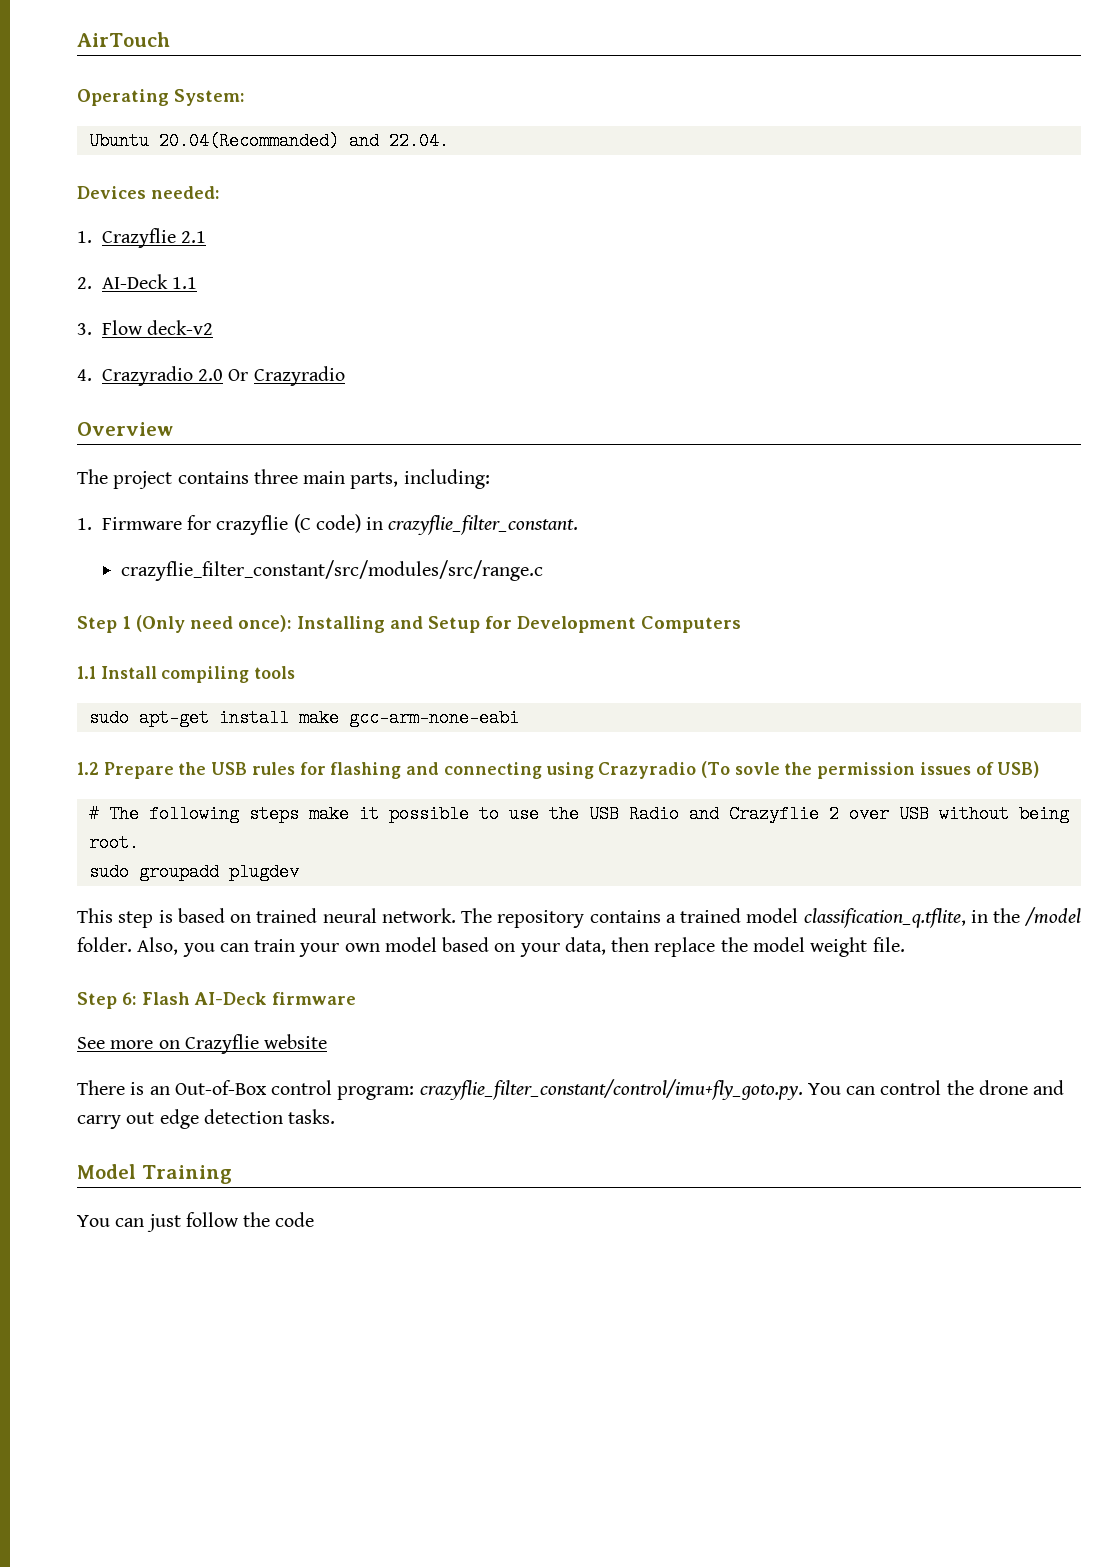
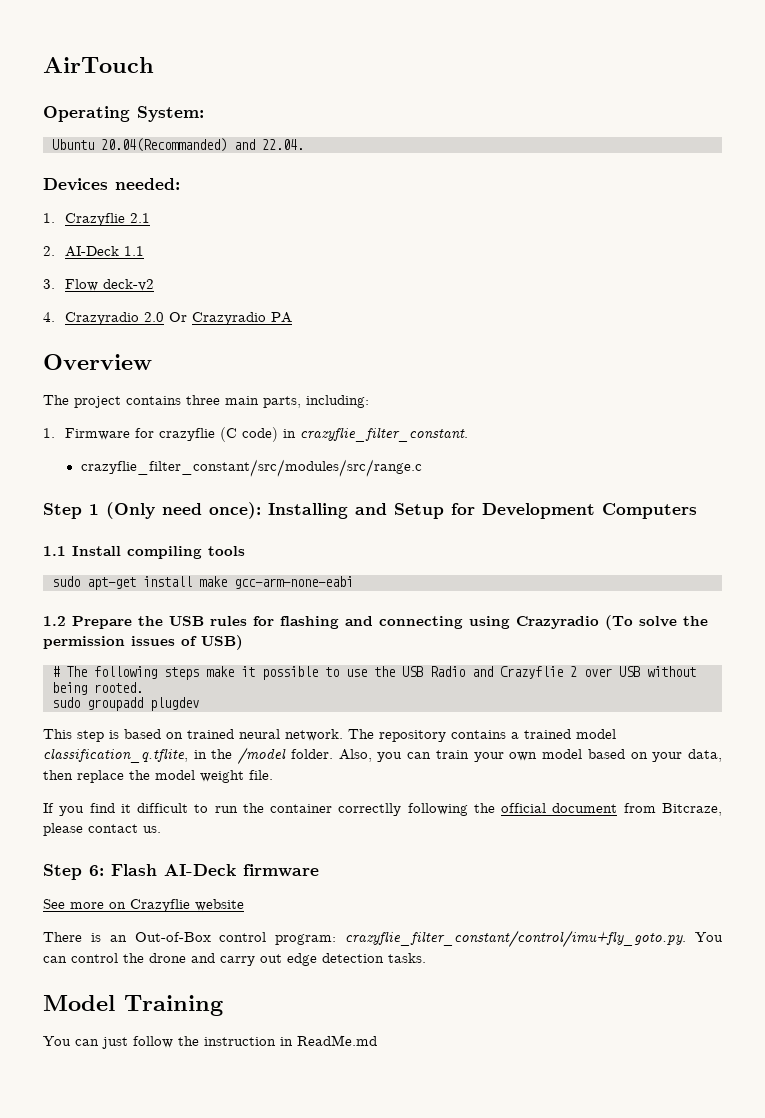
(345, 376) none -> [270,312,292,323] PA
[734,762,780,775] sovle -> [639,616,677,627] solve
[88,834,139,852] root. -> [93,682,143,693] rooted.
(905, 944) none -> [43,803,722,816] [43,823,161,836] // If you find it difficult to run the container correctlly following the official document from Bitcraze, please contact us.
[275,1212,315,1227] code -> [204,1035,377,1046] instruction in ReadMe.md

